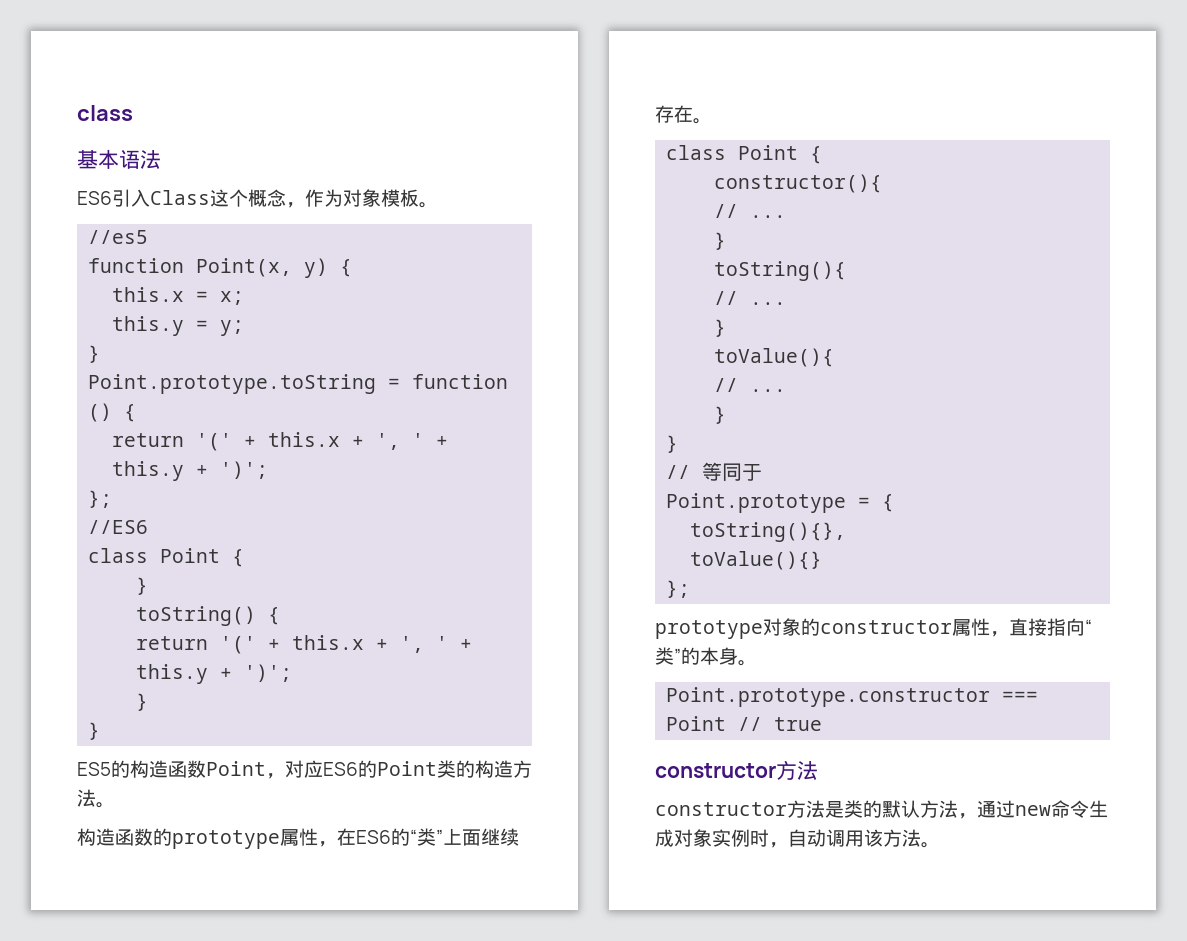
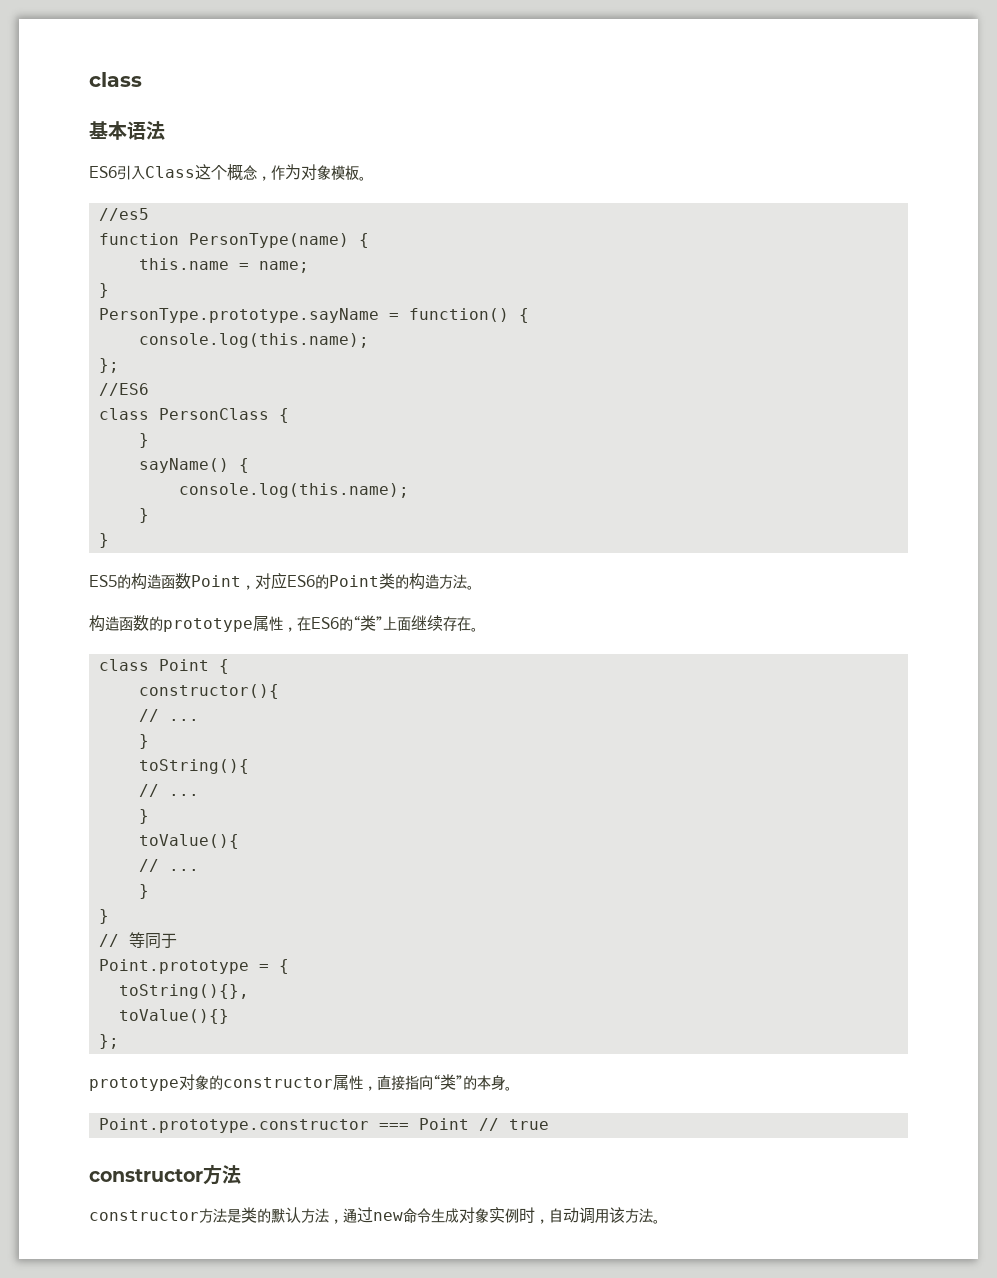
[196,258,353,278] [112,287,245,305] [112,316,245,336] [88,345,101,363] [88,374,509,394] [88,403,137,422] [112,432,449,451] [112,461,269,481] Point(x, y) { // this.x = x; // this.y = y; // } // Point.prototype.toString = function () { // return '(' + this.x + ', ' + this.y + ')'; -> [188,233,369,248] [138,258,309,273] [98,283,109,298] [98,308,529,323] [138,333,369,348] PersonType(name) { // this.name = name; // } // PersonType.prototype.sayName = function() { // console.log(this.name);
[160,548,221,563] Point -> [158,408,269,420] PersonClass
[136,606,281,626] [136,635,473,654] [136,664,293,684] toString() { // return '(' + this.x + ', ' + this.y + ')'; -> [138,458,249,473] [178,483,409,498] sayName() { // console.log(this.name);

